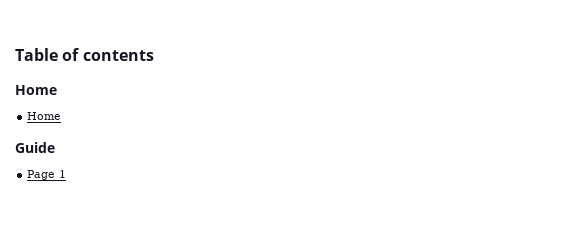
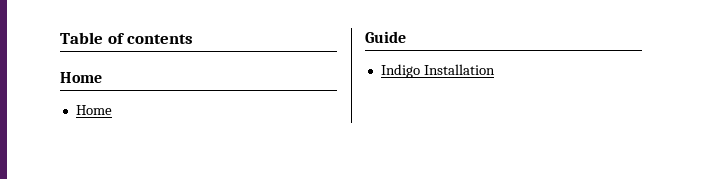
[27,170,67,180] Page 1 -> [380,64,495,78] Indigo Installation

